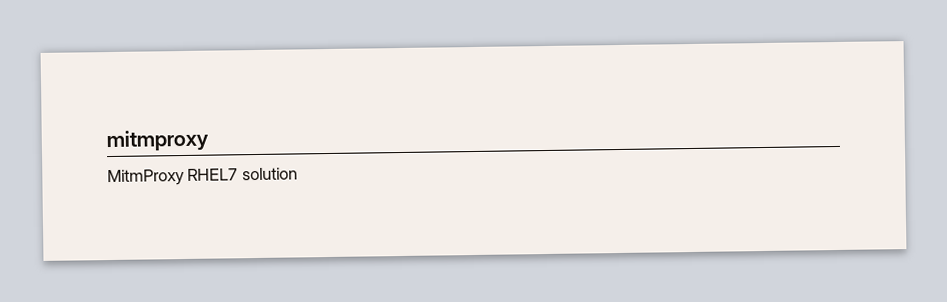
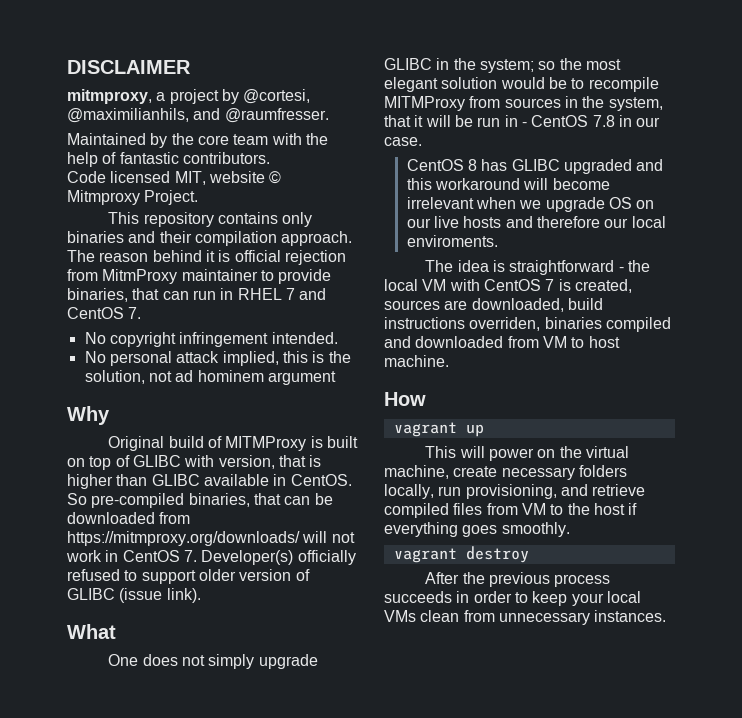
[106,129,209,153] [107,167,298,187] mitmproxy // MitmProxy RHEL7 solution -> [67,60,191,74] [67,89,311,104] [67,108,329,123] [67,133,328,148] [67,152,270,167] [67,171,282,185] [67,190,199,205] [108,212,313,227] [67,231,353,246] [67,250,346,265] [67,269,332,284] [67,288,327,302] [67,307,142,319] [84,332,338,347] [84,351,351,366] [84,370,336,385] [67,406,110,425] [108,436,358,451] [67,455,322,470] [67,474,352,489] [67,493,333,508] [67,512,191,524] [67,531,355,546] [66,550,356,565] [67,569,310,584] [67,588,201,603] [67,624,116,639] [108,654,318,669] [384,58,621,73] [384,77,659,92] [384,96,663,111] [384,115,661,127] [384,137,422,146] [406,159,664,174] [406,178,610,190] [406,197,655,212] [406,216,666,228] [406,235,498,247] [425,260,650,275] [384,279,632,293] [384,298,603,312] [384,317,671,332] [384,336,620,348] [384,355,449,367] [384,392,426,406] [393,422,484,437] [425,446,629,461] [384,465,627,480] [384,484,646,499] [384,503,638,518] [384,522,570,537] [393,546,529,563] [425,572,611,587] [384,591,641,606] [384,610,667,625] DISCLAIMER // mitmproxy, a project by @cortesi, @maximilianhils, and @raumfresser. // Maintained by the core team with the help of fantastic contributors. // Code licensed MIT, website © Mitmproxy Project. // This repository contains only binaries and their compilation approach. The reason behind it is official rejection from MitmProxy maintainer to provide binaries, that can run in RHEL 7 and CentOS 7. // No copyright infringement intended. // No personal attack implied, this is the solution, not ad hominem argument // Why // Original build of MITMProxy is built on top of GLIBC with version, that is higher than GLIBC available in CentOS. So pre-compiled binaries, that can be downloaded from https://mitmproxy.org/downloads/ will not work in CentOS 7. Developer(s) officially refused to support older version of GLIBC (issue link). // What // One does not simply upgrade GLIBC in the system; so the most elegant solution would be to recompile MITMProxy from sources in the system, that it will be run in - CentOS 7.8 in our case. // CentOS 8 has GLIBC upgraded and this workaround will become irrelevant when we upgrade OS on our live hosts and therefore our local enviroments. // The idea is straightforward - the local VM with CentOS 7 is created, sources are downloaded, build instructions overriden, binaries compiled and downloaded from VM to host machine. // How // vagrant up // This will power on the virtual machine, create necessary folders locally, run provisioning, and retrieve compiled files from VM to the host if everything goes smoothly. // vagrant destroy // After the previous process succeeds in order to keep your local VMs clean from unnecessary instances.

